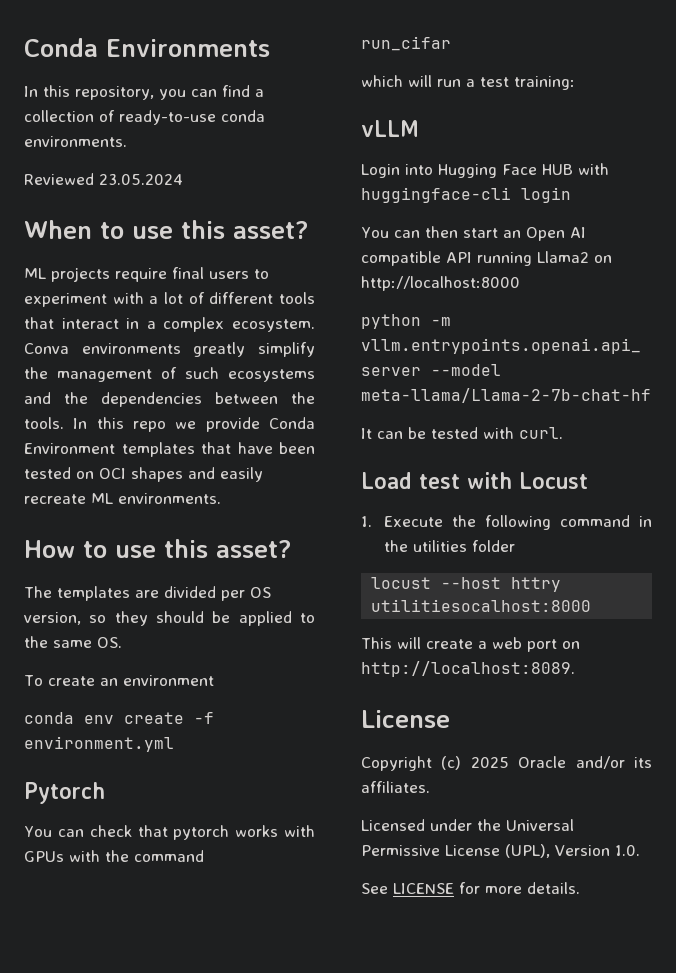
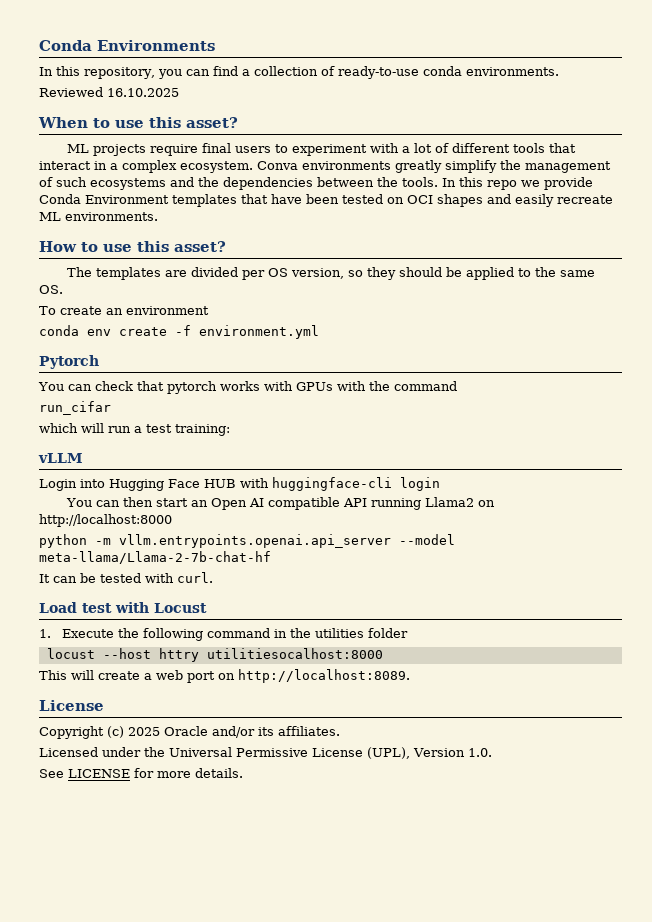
[99,174,183,185] 23.05.2024 -> [107,88,179,97] 16.10.2025

